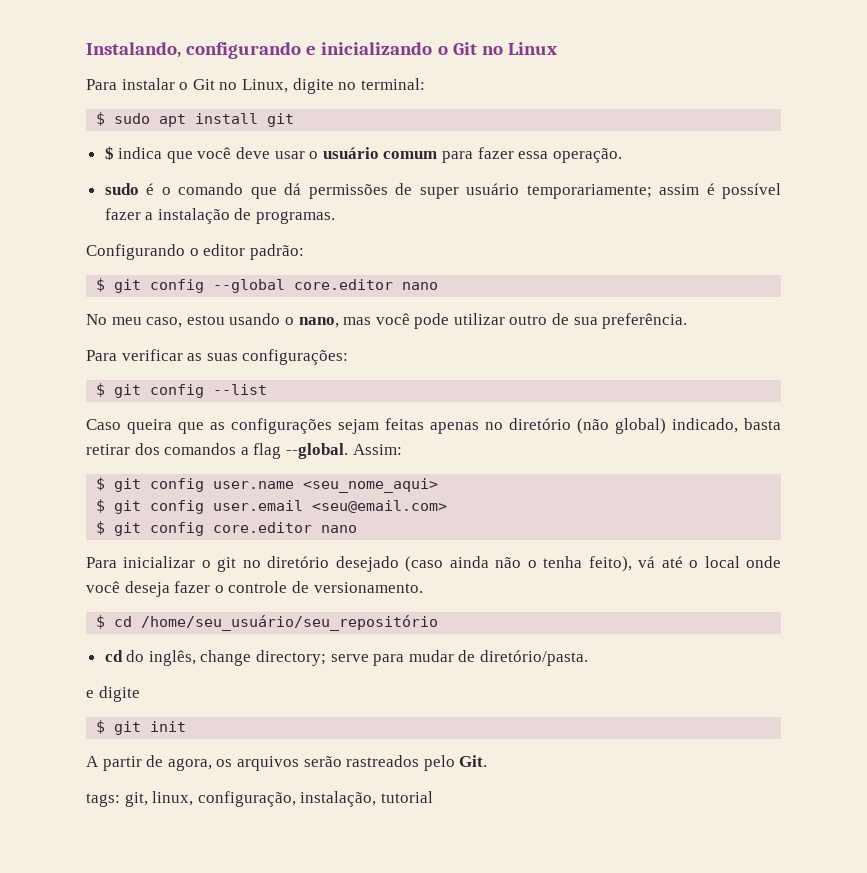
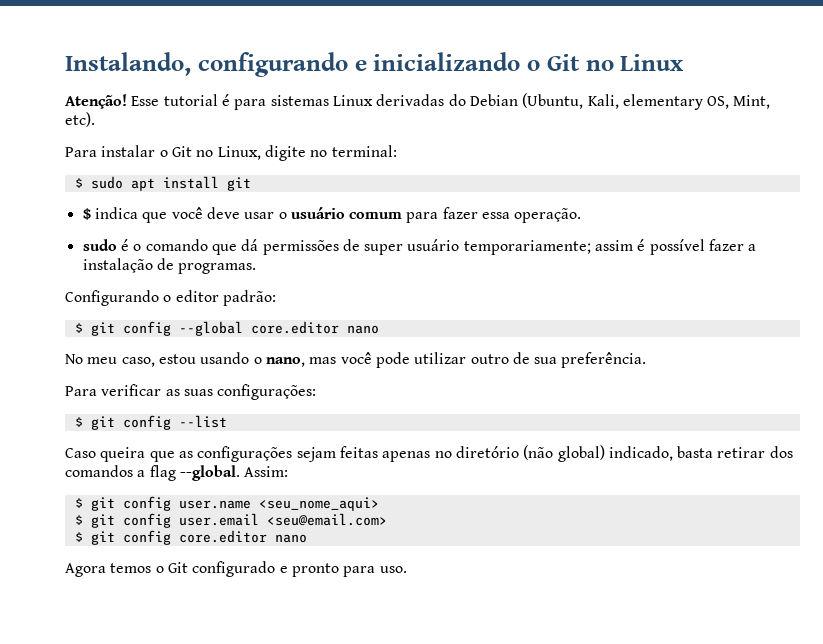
(557, 48) none -> [65,93,771,110] [65,112,95,127] // Atenção! Esse tutorial é para sistemas Linux derivadas do Debian (Ubuntu, Kali, elementary OS, Mint, etc).
[86,556,782,572] [86,581,423,597] [96,615,439,631] [104,650,589,666] [86,686,140,702] [96,720,187,735] [86,755,488,771] [86,791,433,807] Para inicializar o git no diretório desejado (caso ainda não o tenha feito), vá até o local onde você deseja fazer o controle de versionamento. // $ cd /home/seu_usuário/seu_repositório // cd do inglês, change directory; serve para mudar de diretório/pasta. // e digite // $ git init // A partir de agora, os arquivos serão rastreados pelo Git. // tags: git, linux, configuração, instalação, tutorial -> [65,561,407,577] Agora temos o Git configurado e pronto para uso.

